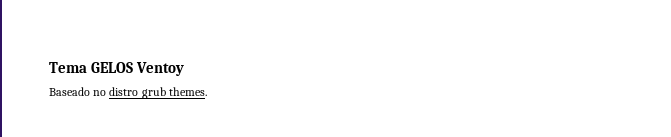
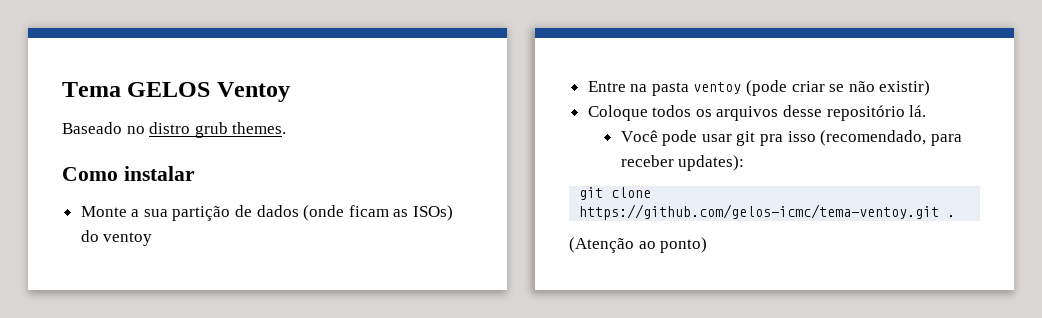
(207, 91) none -> [62,166,195,181] [80,205,454,221] [80,230,153,246] [587,80,931,96] [587,105,927,121] [620,130,962,146] [620,155,745,171] [579,187,652,200] [579,204,956,220] [569,237,708,253] // Como instalar // Monte a sua partição de dados (onde ficam as ISOs) do ventoy // Entre na pasta ventoy (pode criar se não existir) // Coloque todos os arquivos desse repositório lá. // Você pode usar git pra isso (recomendado, para receber updates): // git clone https://github.com/gelos-icmc/tema-ventoy.git . // (Atenção ao ponto)

